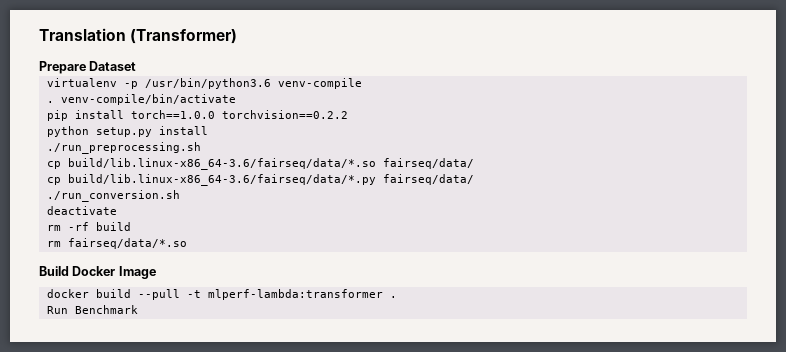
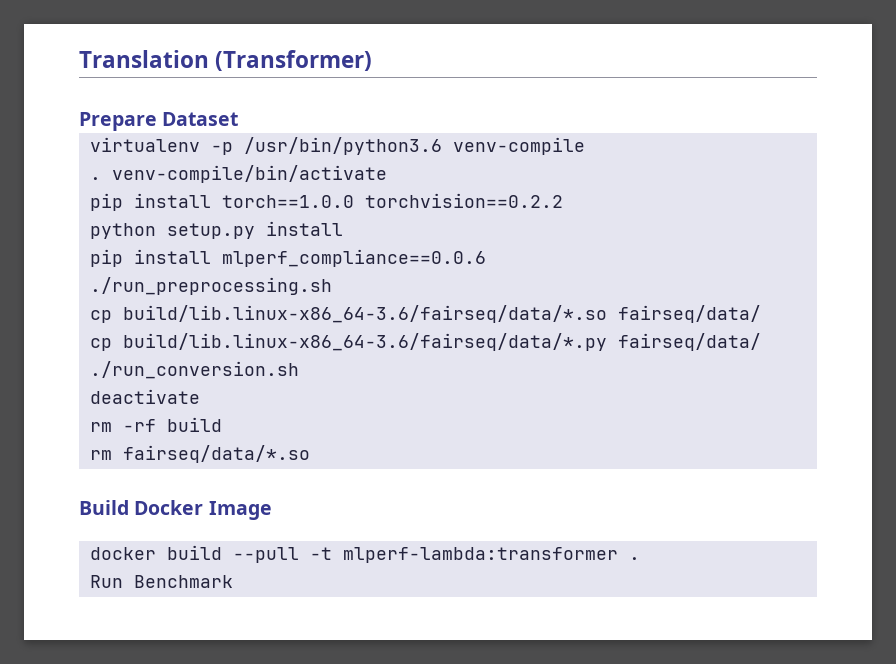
(208, 130) none -> [89,249,486,267] // pip install mlperf_compliance==0.0.6

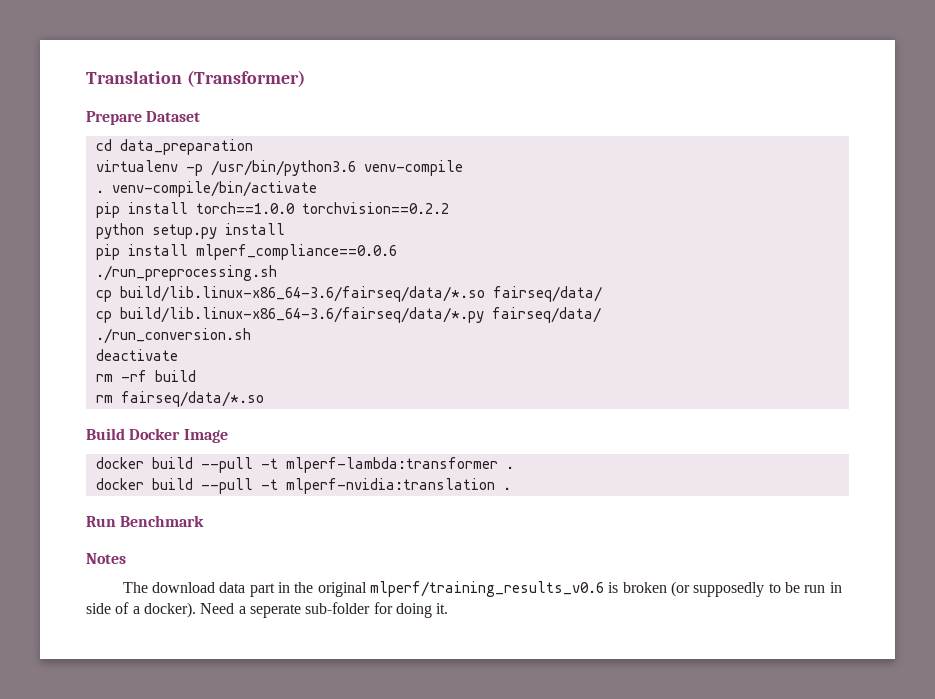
(239, 119) none -> [95,139,253,155] // cd data_preparation
[89,575,233,588] Run Benchmark -> [95,478,511,494] [86,515,205,527] [86,553,126,564] [122,581,842,597] [86,602,449,618] docker build --pull -t mlperf-nvidia:translation . // Run Benchmark // Notes // The download data part in the original mlperf/training_results_v0.6 is broken (or supposedly to be run in side of a docker). Need a seperate sub-folder for doing it.

